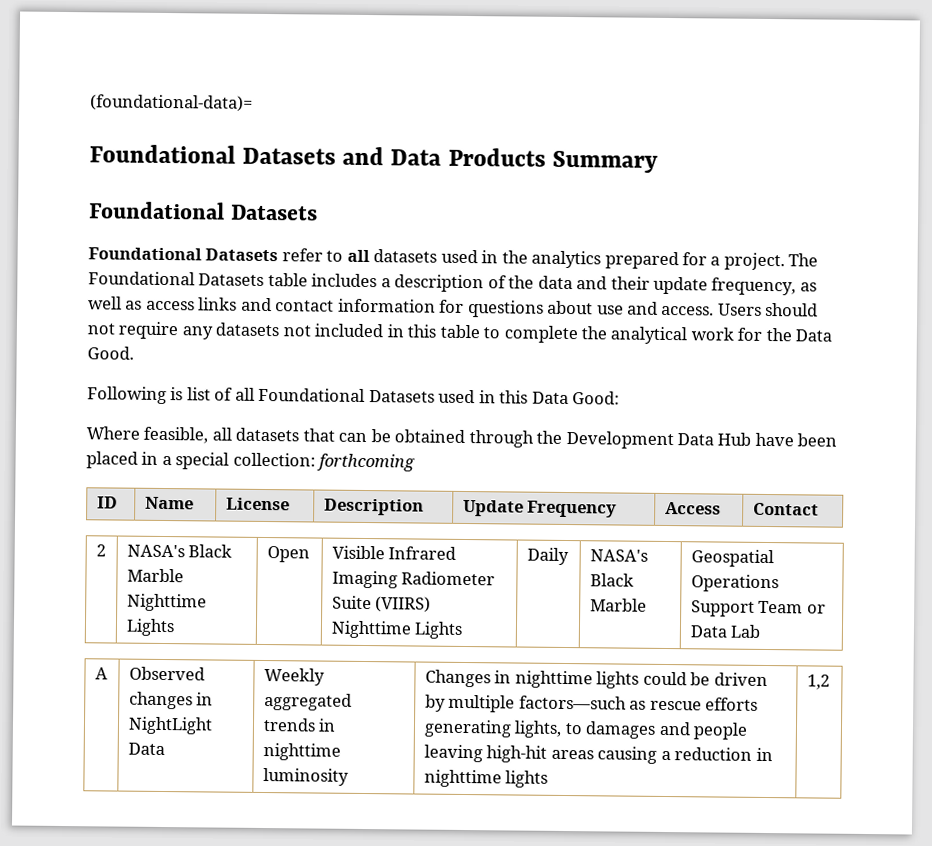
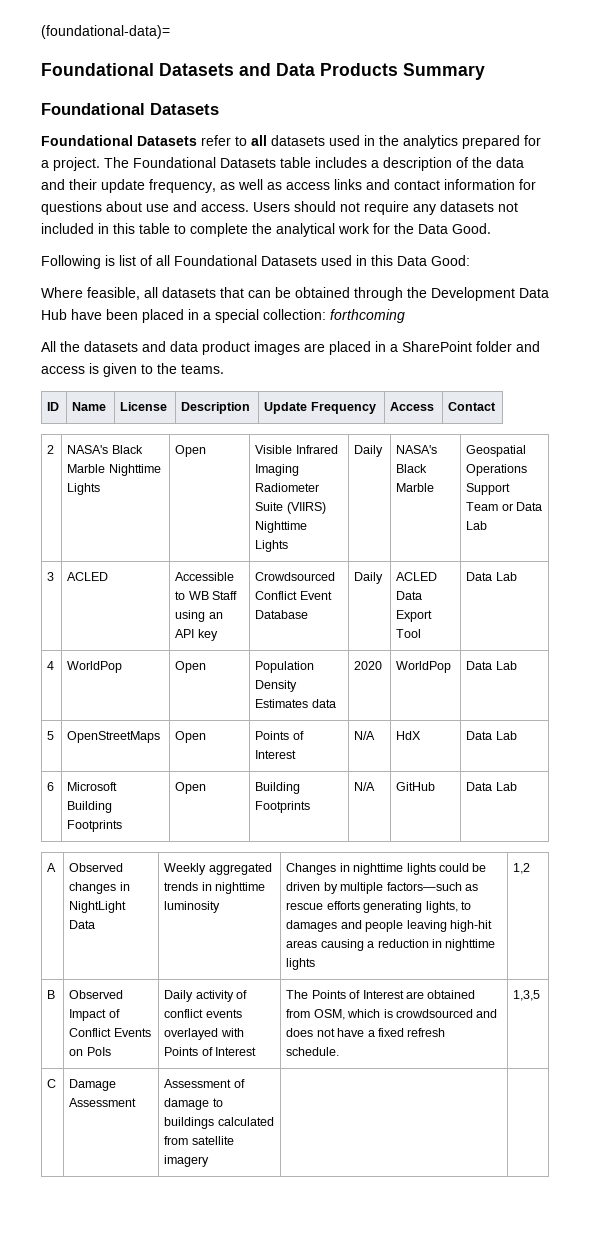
(416, 462) none -> [41,341,540,355] [41,363,224,377] // All the datasets and data product images are placed in a SharePoint folder and access is given to the teams.
(762, 631) none -> [47,572,55,581] [67,572,109,581] [175,572,235,581] [175,591,238,600] [175,610,223,622] [175,629,218,641] [255,572,336,581] [255,591,332,600] [255,610,309,619] [354,572,384,584] [396,572,438,581] [396,591,423,600] [396,610,433,622] [396,629,422,638] [466,572,517,581] [47,661,55,670] [67,661,123,673] [175,661,207,673] [255,661,315,673] [255,680,298,692] [255,699,336,708] [354,661,383,670] [396,661,452,673] [466,661,517,670] [47,731,55,740] [67,731,161,743] [175,731,207,743] [255,731,304,740] [255,750,297,759] [354,731,376,740] [396,731,422,740] [466,731,517,740] [47,782,55,791] [67,782,118,791] [67,801,113,813] [67,820,123,832] [175,782,207,794] [255,782,301,794] [255,801,311,813] [354,782,376,791] [396,782,436,791] [466,782,517,791] // 3 | ACLED | Accessible to WB Staff using an API key | Crowdsourced Conflict Event Database | Daily | ACLED Data Export Tool | Data Lab // 4 | WorldPop | Open | Population Density Estimates data | 2020 | WorldPop | Data Lab // 5 | OpenStreetMaps | Open | Points of Interest | N/A | HdX | Data Lab // 6 | Microsoft Building Footprints | Open | Building Footprints | N/A | GitHub | Data Lab
(830, 682) none -> [47,990,56,999] [69,990,124,999] [69,1009,120,1021] [69,1028,151,1037] [69,1047,111,1056] [164,990,248,1002] [164,1009,242,1018] [164,1028,244,1040] [164,1047,257,1056] [286,990,476,999] [286,1009,498,1020] [286,1028,446,1037] [286,1047,340,1056] [513,990,541,1001] [47,1079,57,1088] [69,1079,117,1091] [69,1098,137,1107] [164,1079,245,1088] [164,1098,223,1110] [164,1117,274,1129] [164,1136,234,1145] [164,1155,210,1167] // B | Observed Impact of Conflict Events on PoIs | Daily activity of conflict events overlayed with Points of Interest | The Points of Interest are obtained from OSM, which is crowdsourced and does not have a fixed refresh schedule. | 1,3,5 // C | Damage Assessment | Assessment of damage to buildings calculated from satellite imagery | |

